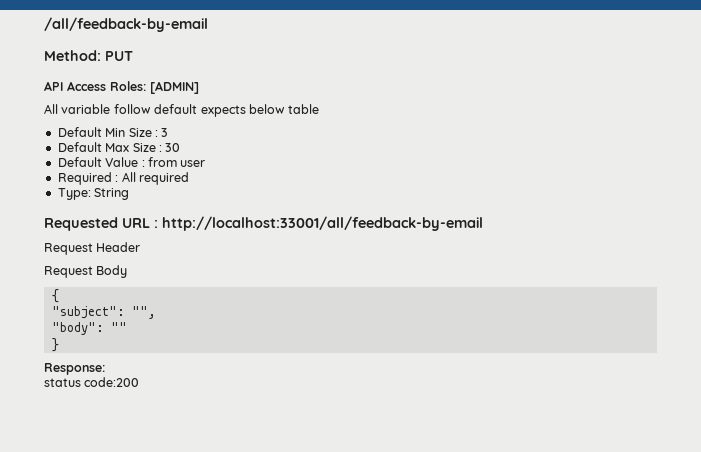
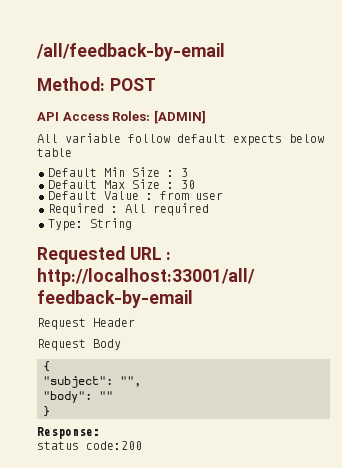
[105,51,133,61] PUT -> [109,78,156,91] POST

